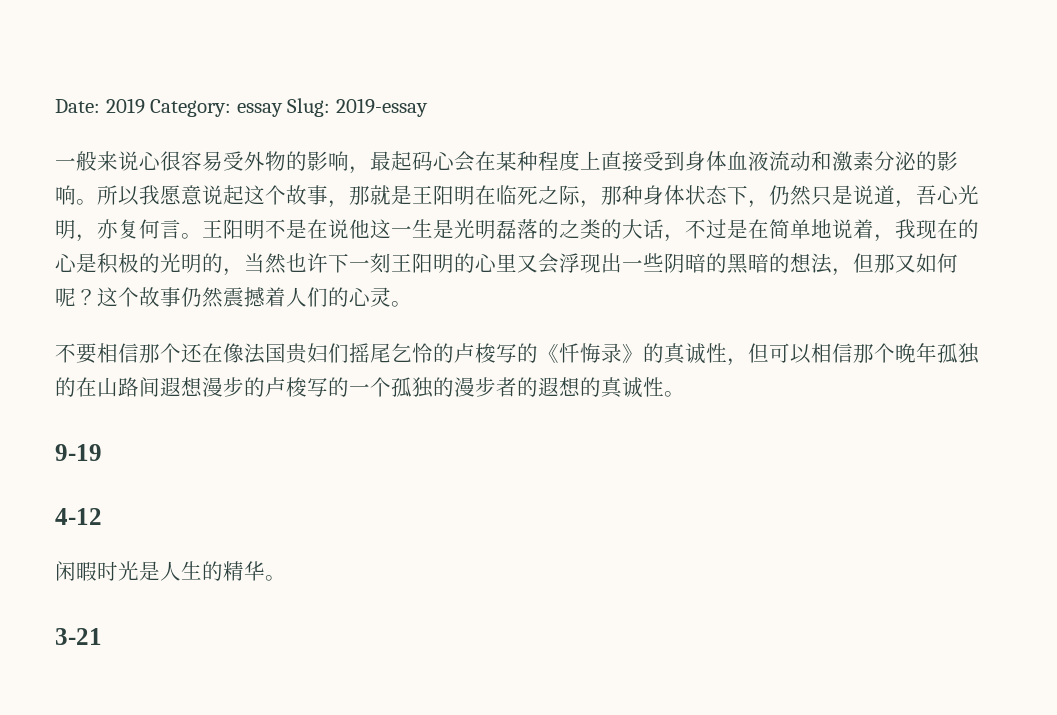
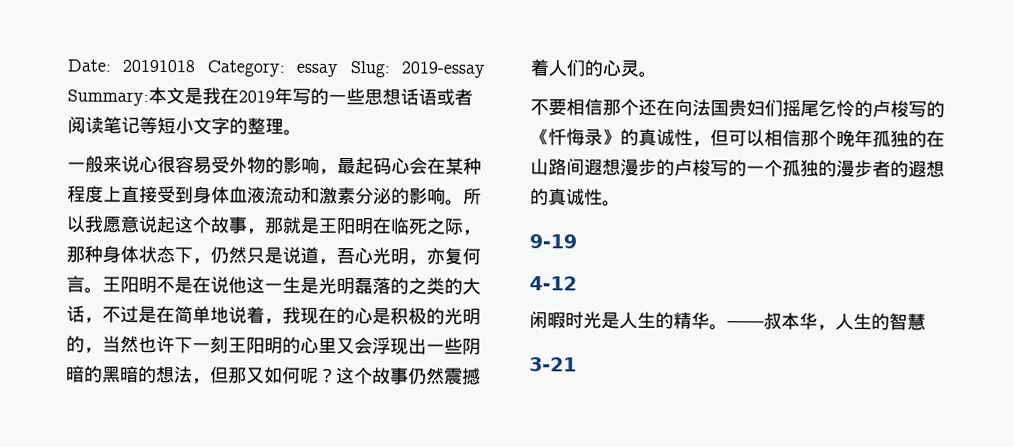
[105,98,145,114] 2019 -> [122,59,196,73] 20191018
(428, 107) none -> [67,86,473,106] [67,116,302,136] Summary:本文是我在2019年写的一些思想话语或者阅读笔记等短小文字的整理。
[223,343,244,363] 像 -> [674,98,693,117] 向
(286, 578) none -> [727,312,926,331] ——叔本华，人生的智慧

